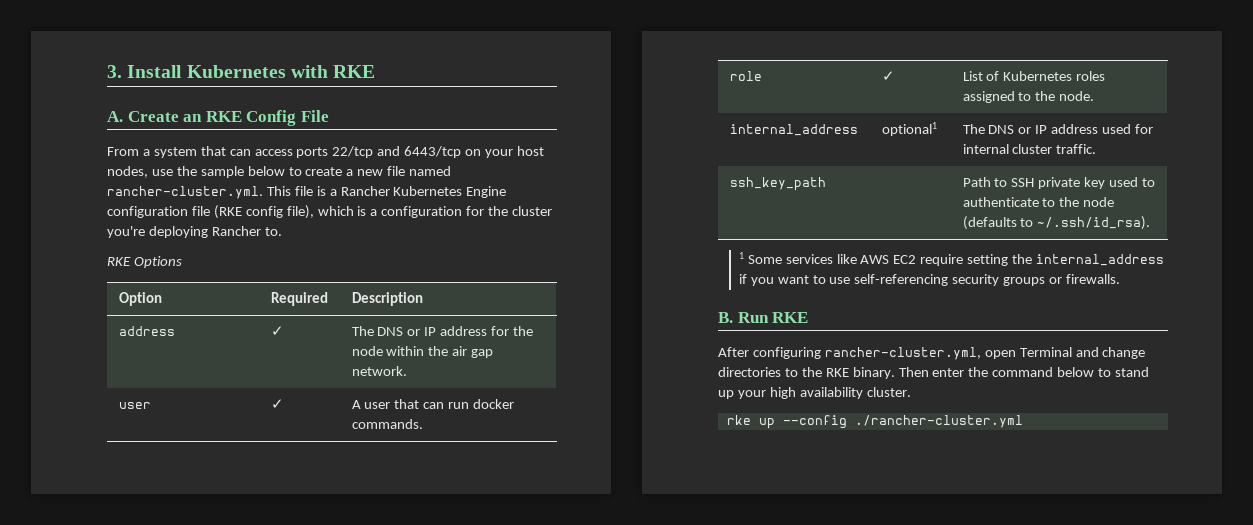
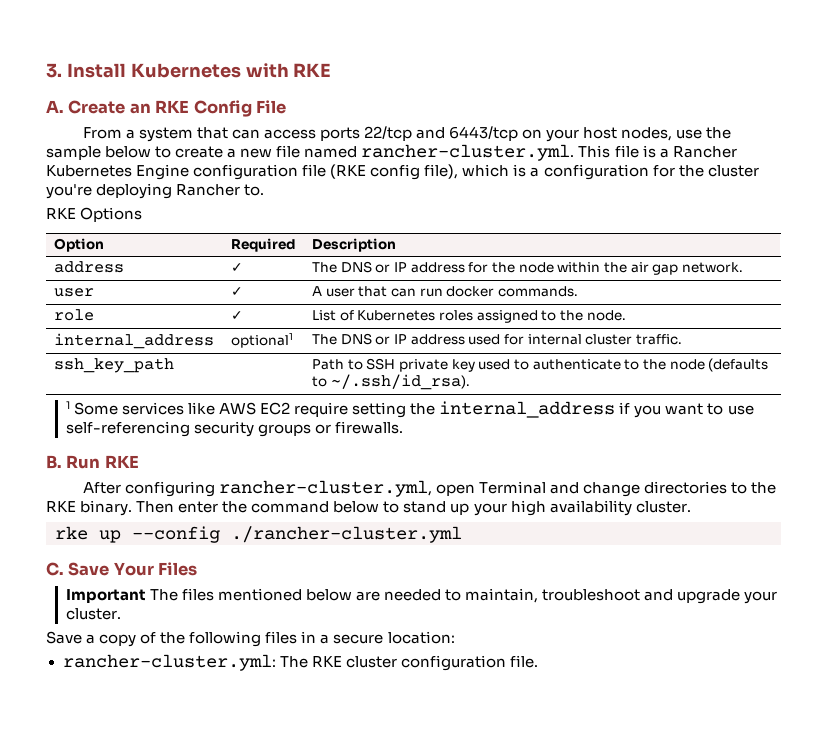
(1023, 421) none -> [46,562,198,576] [65,588,778,604] [65,608,121,620] [46,631,455,647] [62,654,538,671] // C. Save Your Files // Important The files mentioned below are needed to maintain, troubleshoot and upgrade your cluster. // Save a copy of the following files in a secure location: // rancher-cluster.yml: The RKE cluster configuration file.

